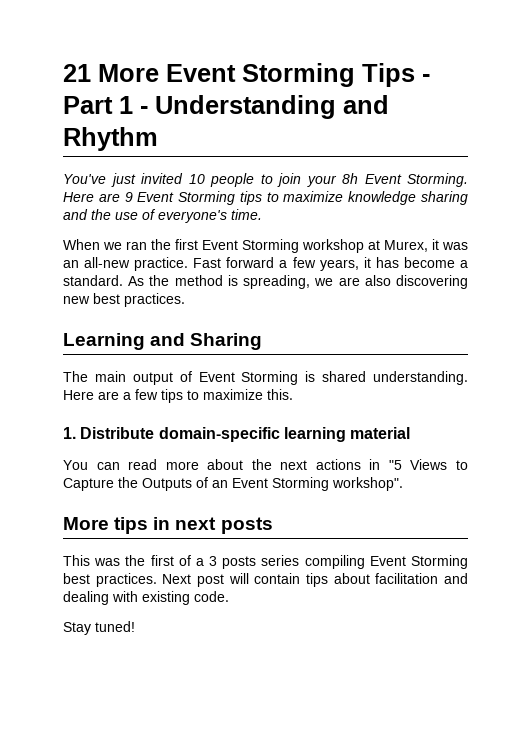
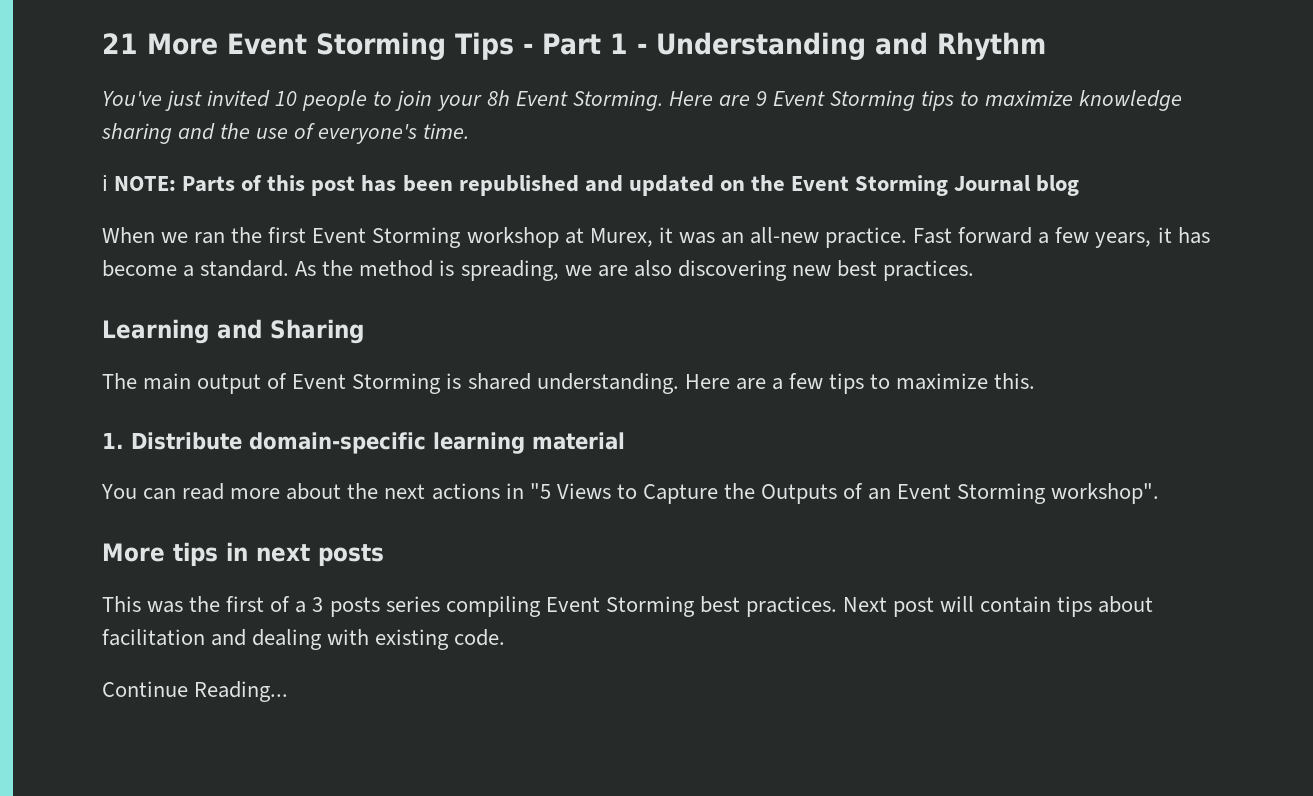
(262, 214) none -> [102,175,1080,196] // ℹ NOTE: Parts of this post has been republished and updated on the Event Storming Journal blog
[63,621,135,635] Stay tuned! -> [102,681,289,702] Continue Reading...

